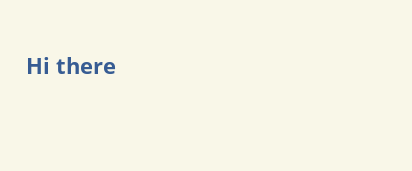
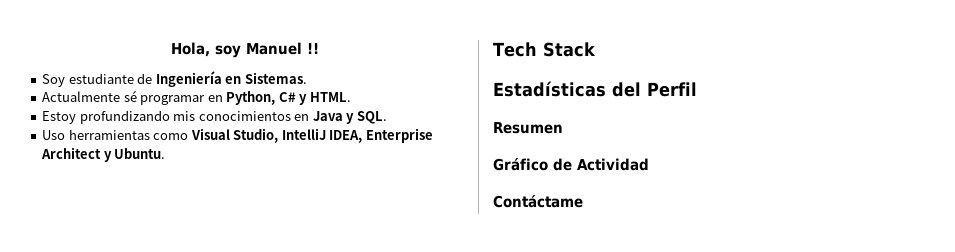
[26,57,116,74] Hi there -> [171,42,319,58] [42,71,307,87] [42,90,351,105] [42,110,387,124] [42,128,433,143] [41,147,166,162] [493,42,596,57] [493,81,697,97] [493,122,563,134] [493,158,649,171] [493,195,583,208] Hola, soy Manuel !! // Soy estudiante de Ingeniería en Sistemas. // Actualmente sé programar en Python, C# y HTML. // Estoy profundizando mis conocimientos en Java y SQL. // Uso herramientas como Visual Studio, IntelliJ IDEA, Enterprise Architect y Ubuntu. // Tech Stack // Estadísticas del Perfil // Resumen // Gráfico de Actividad // Contáctame

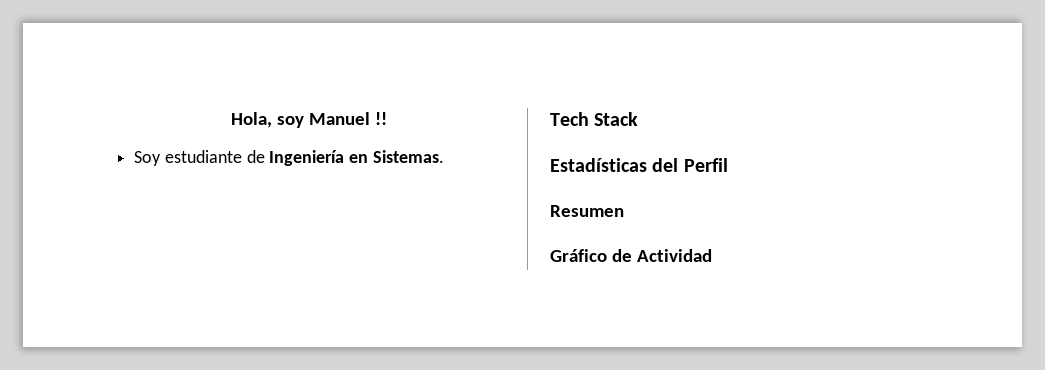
[42,90,351,105] [42,110,387,124] [42,128,433,143] [41,147,166,162] // Actualmente sé programar en Python, C# y HTML. // Estoy profundizando mis conocimientos en Java y SQL. // Uso herramientas como Visual Studio, IntelliJ IDEA, Enterprise Architect y Ubuntu. -> (444, 156) none
[493,195,583,208] // Contáctame -> (712, 255) none

